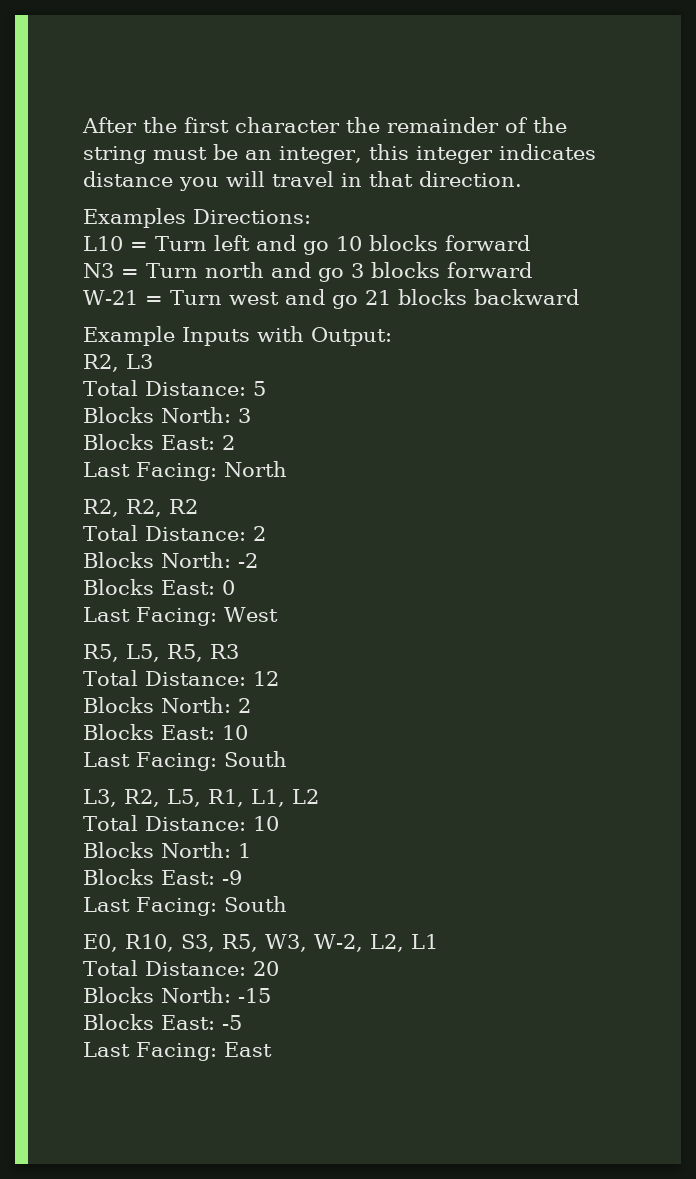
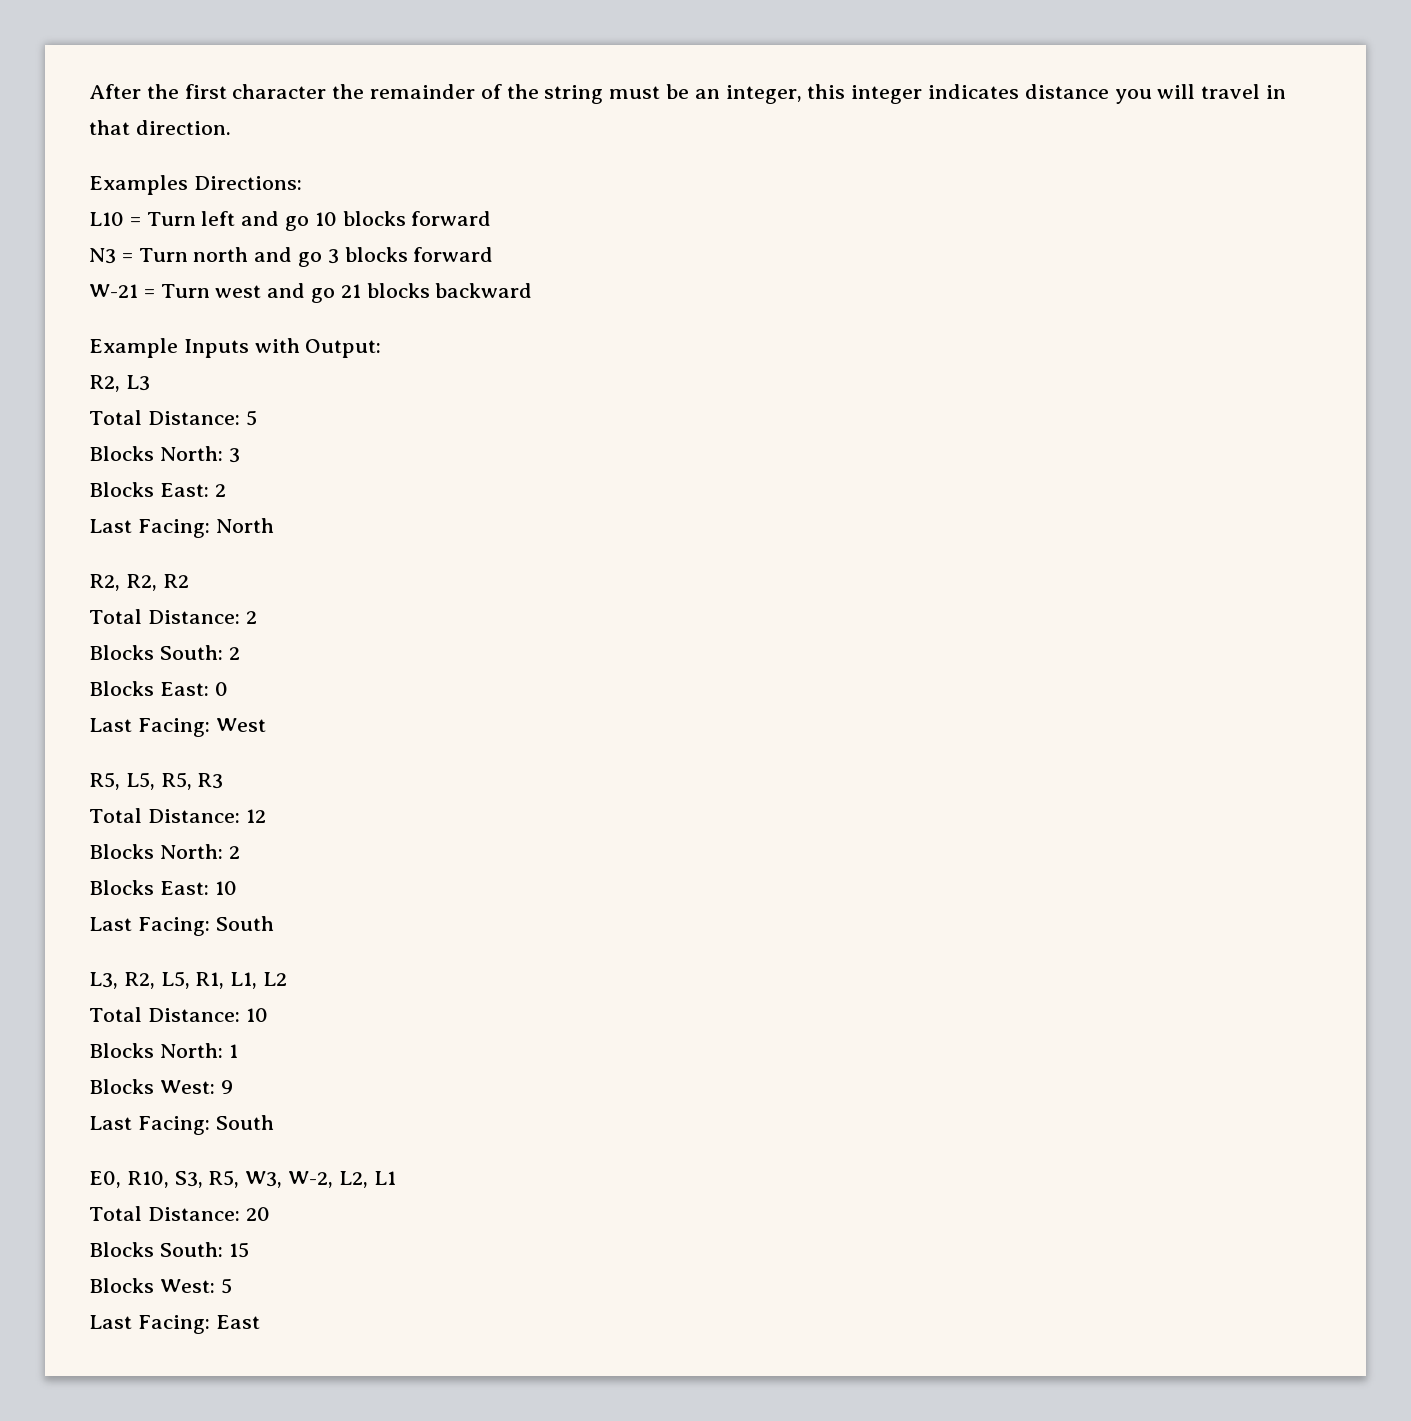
[161,552,258,568] North: -2 -> [159,645,240,660] South: 2
[161,870,242,885] East: -9 -> [159,1080,233,1094] West: 9
[161,987,271,1003] [83,1014,242,1030] North: -15 // Blocks East: -5 -> [159,1242,249,1258] [89,1278,232,1294] South: 15 // Blocks West: 5

